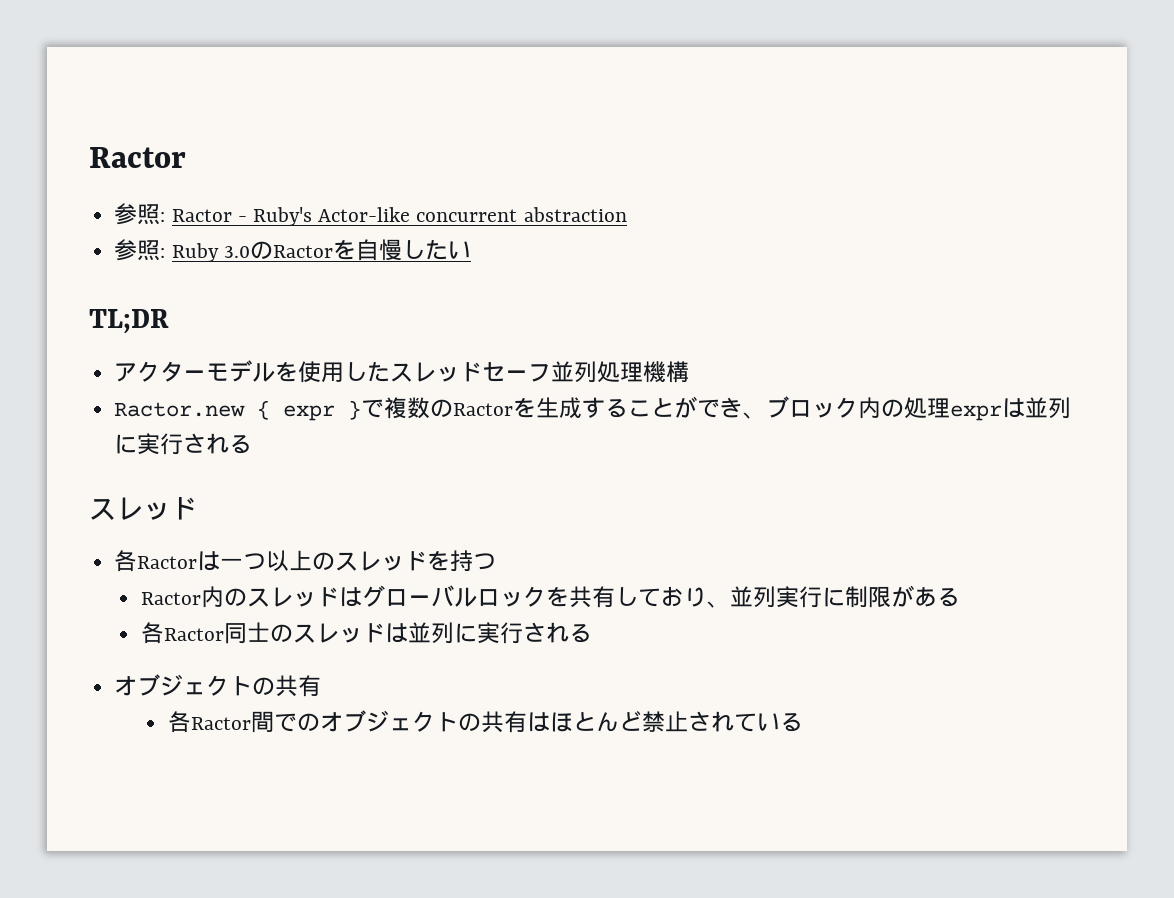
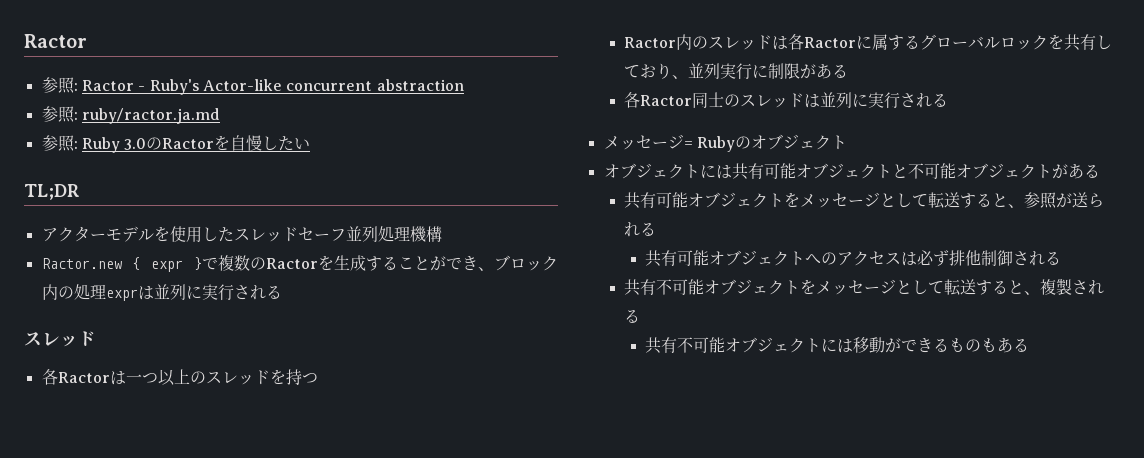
(627, 214) none -> [41,106,220,124] // 参照: ruby/ractor.ja.md
(363, 597) none -> [788,34,921,50] 各Ractorに属する
[114,674,322,697] [167,710,780,733] オブジェクトの共有 // 各Ractor間でのオブジェクトの共有はほとんど禁止されてい -> [603,134,847,152] [603,163,1100,180] [624,192,1105,209] [624,222,657,237] [645,250,1062,267] [624,278,1105,296] [624,309,641,323] [645,337,1014,354] メッセージ= Rubyのオブジェクト // オブジェクトには共有可能オブジェクトと不可能オブジェクトがある // 共有可能オブジェクトをメッセージとして転送すると、参照が送られる // 共有可能オブジェクトへのアクセスは必ず排他制御される // 共有不可能オブジェクトをメッセージとして転送すると、複製される // 共有不可能オブジェクトには移動ができるものもあ

